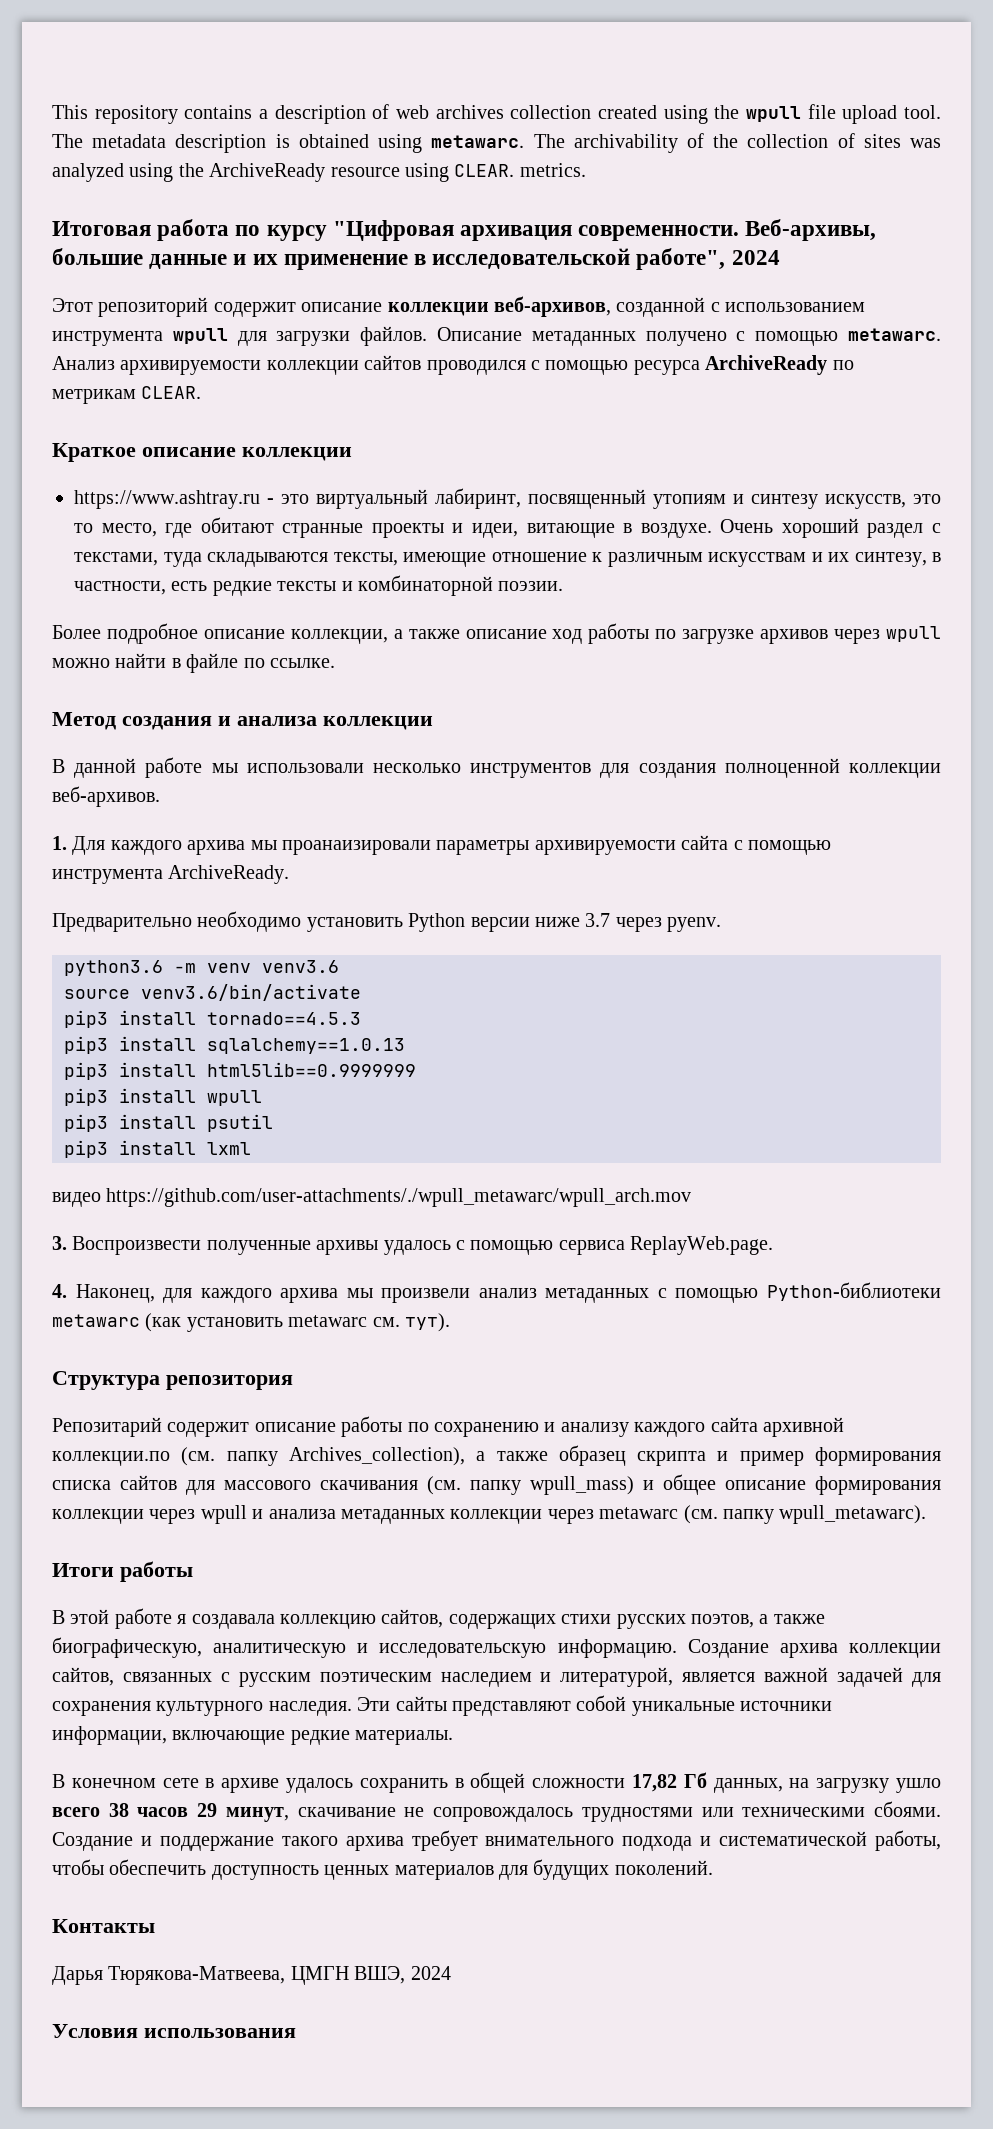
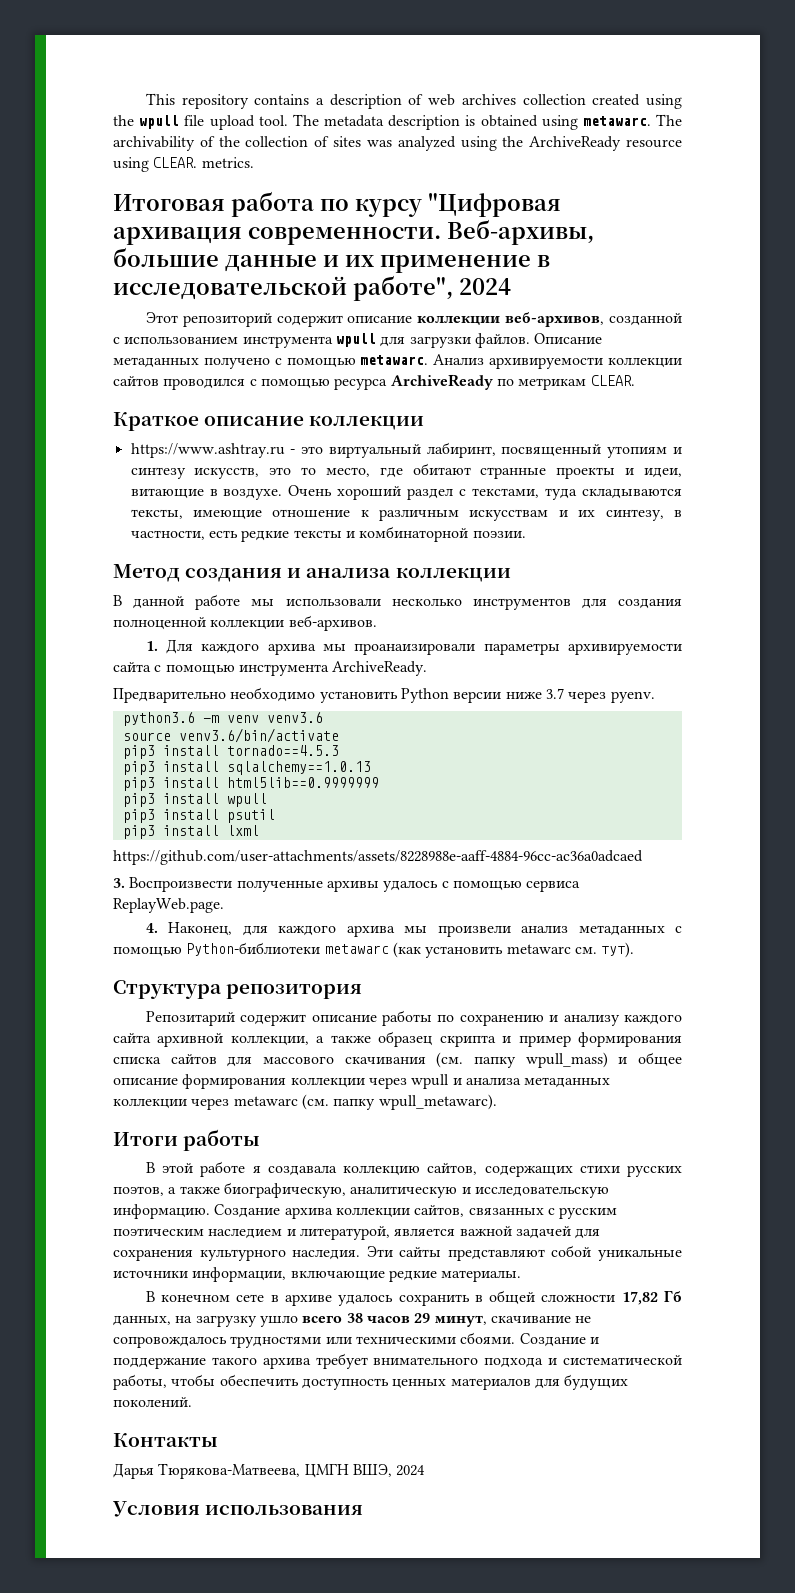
[52,623,941,644] [52,653,335,673] // Более подробное описание коллекции, а также описание ход работы по загрузке архивов через wpull можно найти в файле по ссылке. -> (526, 534) none
[52,1188,692,1207] видео https://github.com/user-attachments/./wpull_metawarc/wpull_arch.mov -> [113,850,643,865] https://github.com/user-attachments/assets/8228988e-aaff-4884-96cc-ac36a0adcaed
[52,1447,465,1466] коллекции.по (см. папку Archives_collection), -> [230,1035,309,1046] коллекции,

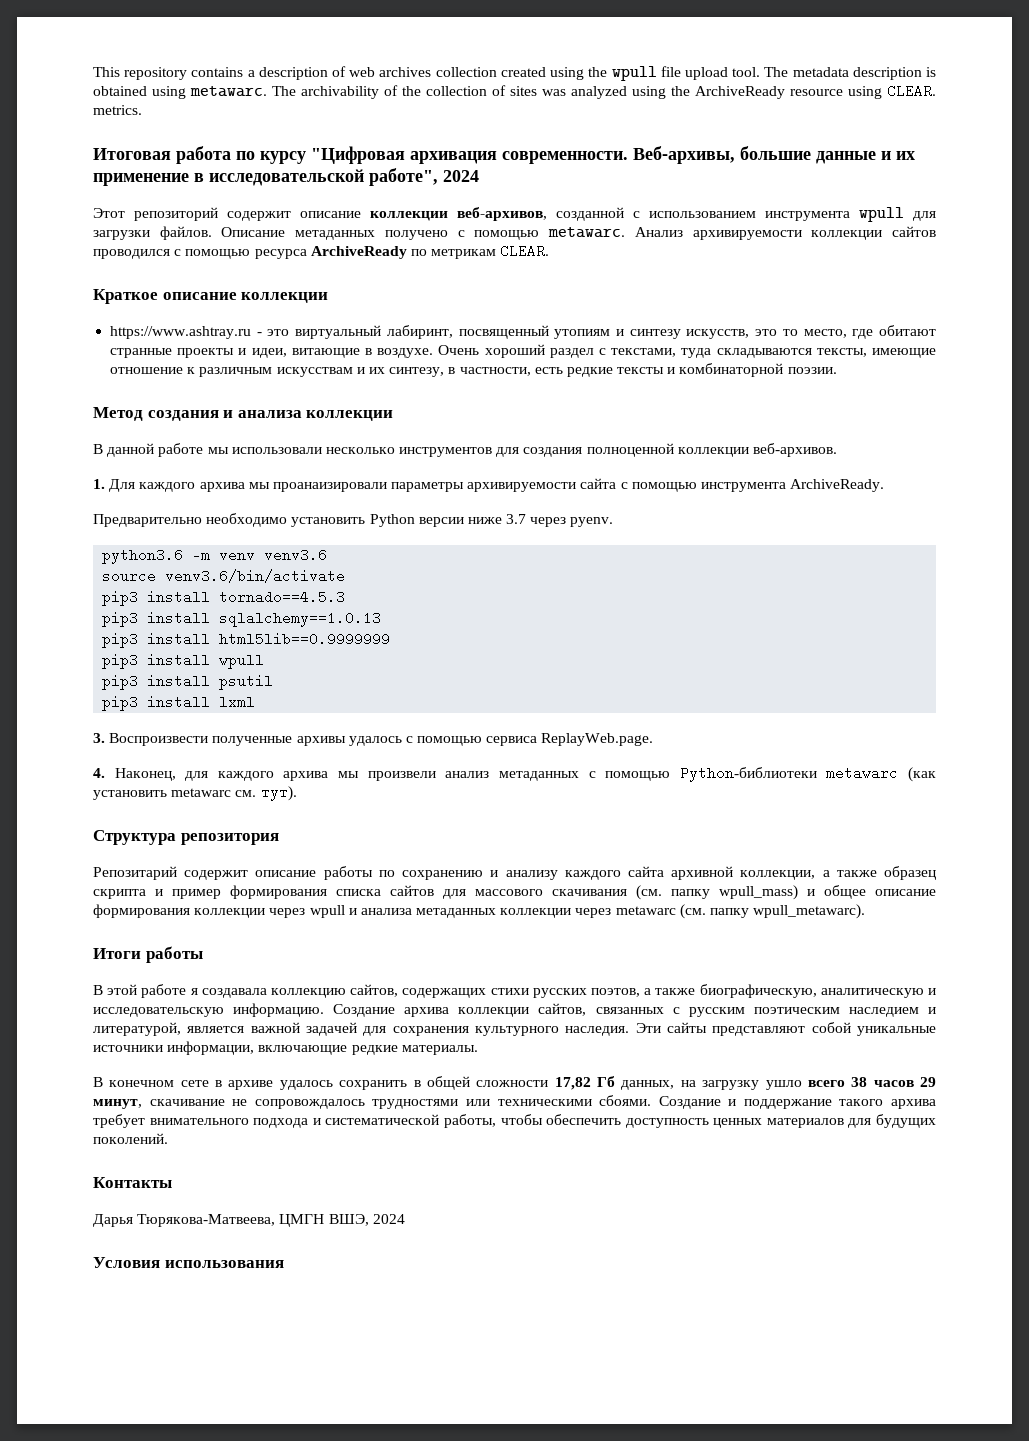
[113,850,643,865] // https://github.com/user-attachments/assets/8228988e-aaff-4884-96cc-ac36a0adcaed -> (256, 702) none

